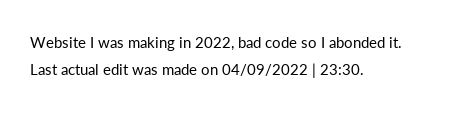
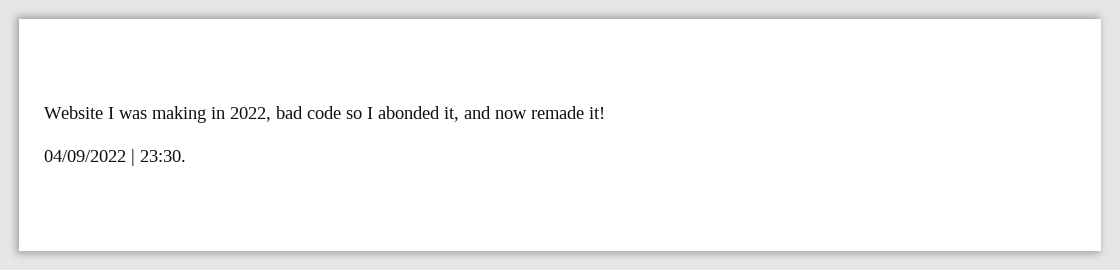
[389,37,402,48] [30,64,218,75] it. // Last actual edit was made on -> [444,106,605,122] it, and now remade it! //

